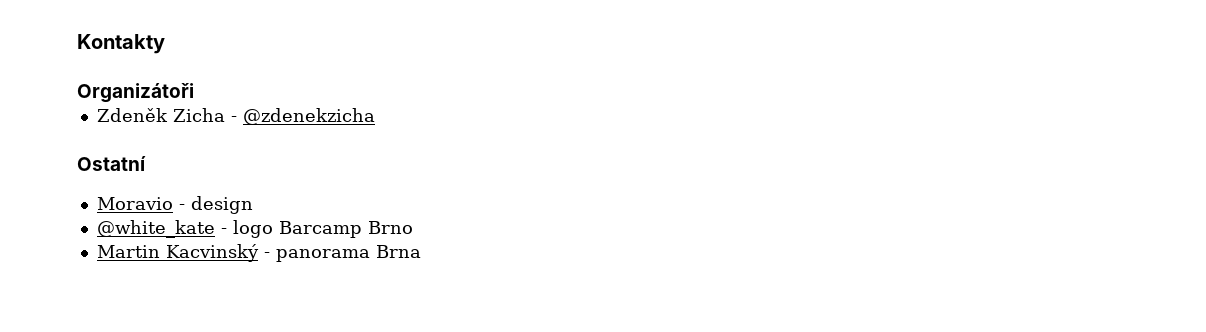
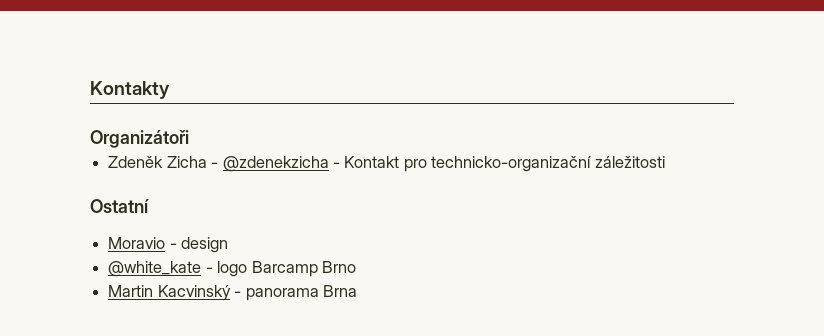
(375, 116) none -> [332,156,665,172] - Kontakt pro technicko-organizační záležitosti

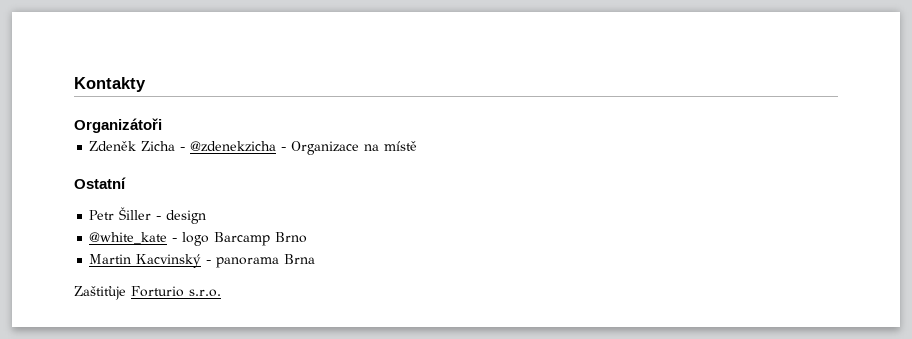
[344,156,665,172] Kontakt pro technicko-organizační záležitosti -> [291,141,418,155] Organizace na místě
[108,237,166,249] Moravio -> [89,207,152,220] Petr Šiller
(357, 291) none -> [74,286,221,300] // Zaštiťuje Forturio s.r.o.

